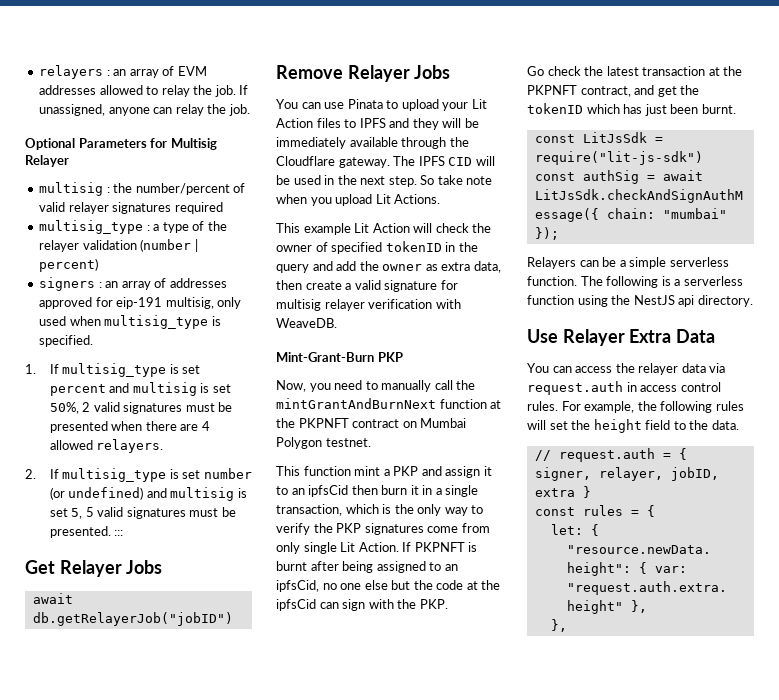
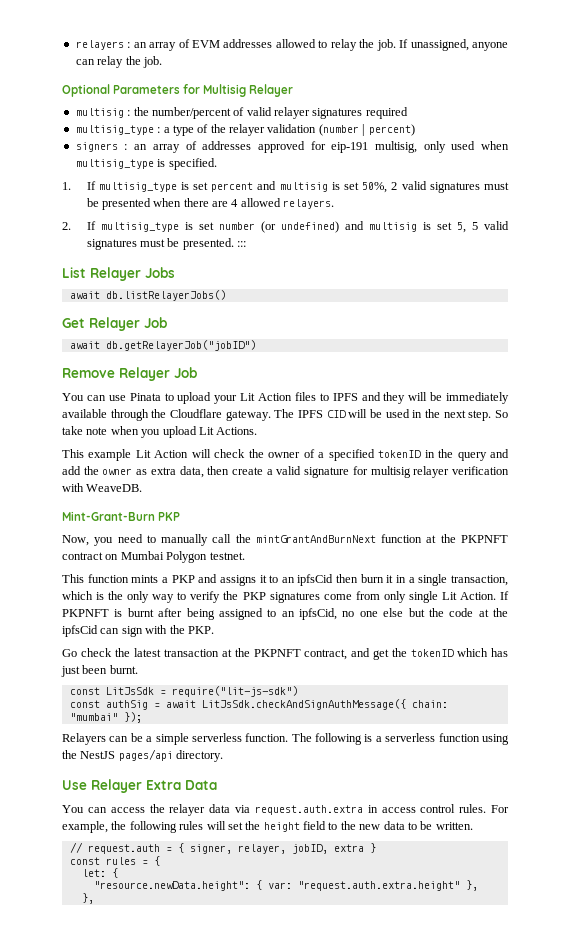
(124, 533) none -> [62,267,175,281] [69,290,226,301] // List Relayer Jobs // await db.listRelayerJobs()
[126,560,163,574] Jobs -> [144,317,167,328] Job
[414,65,451,79] Jobs -> [174,367,197,378] Job
(328, 247) none -> [318,452,325,458] a
[354,466,381,476] mint -> [131,575,159,583] mints
[445,466,481,478] assign -> [219,575,256,586] assigns
[678,295,695,307] api -> [118,749,173,761] pages/api
[527,381,623,395] request.auth -> [254,805,363,815] request.auth.extra
[711,420,739,430] data. -> [359,821,473,830] new data to be written.

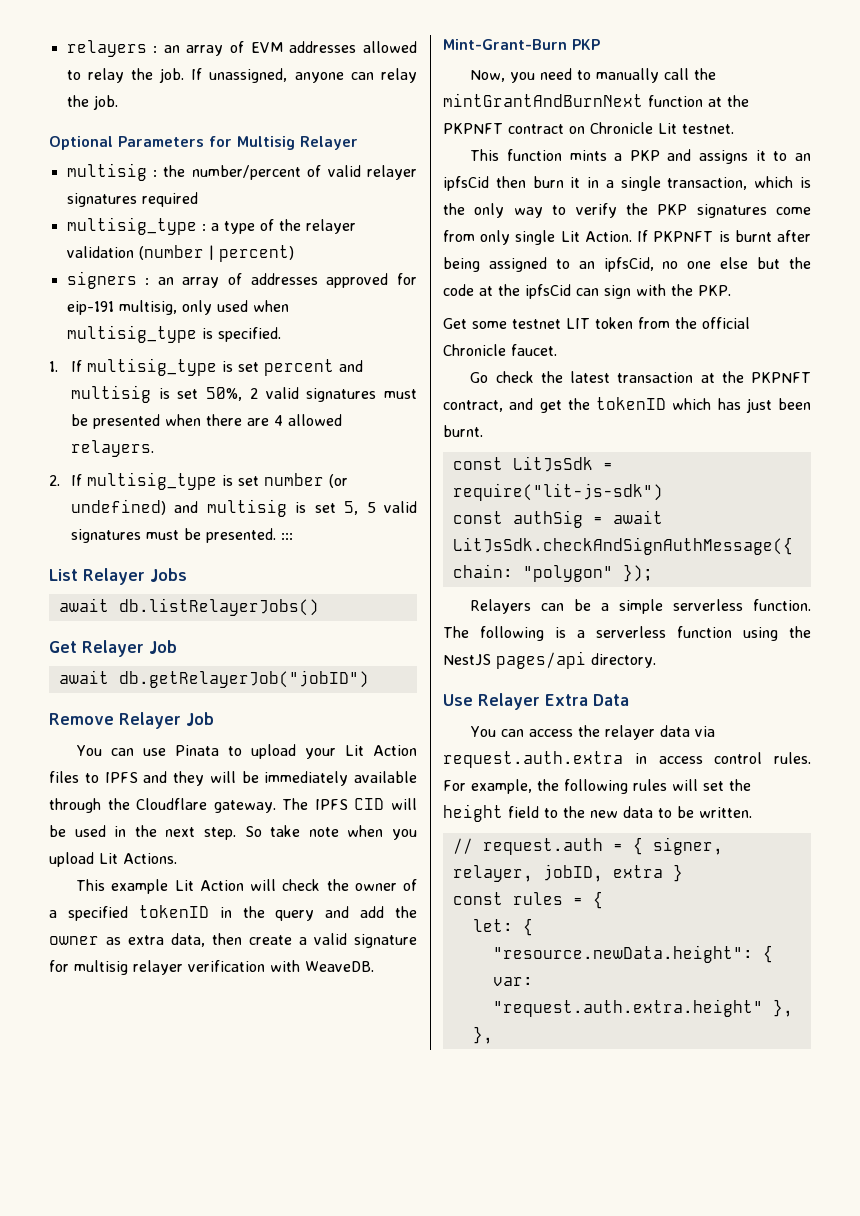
[120,551,208,563] Mumbai Polygon -> [590,122,677,134] Chronicle Lit
(214, 630) none -> [443,317,750,329] [443,344,557,356] // Get some testnet LIT token from the official Chronicle faucet.
[69,713,118,721] "mumbai" -> [522,565,613,582] "polygon"

